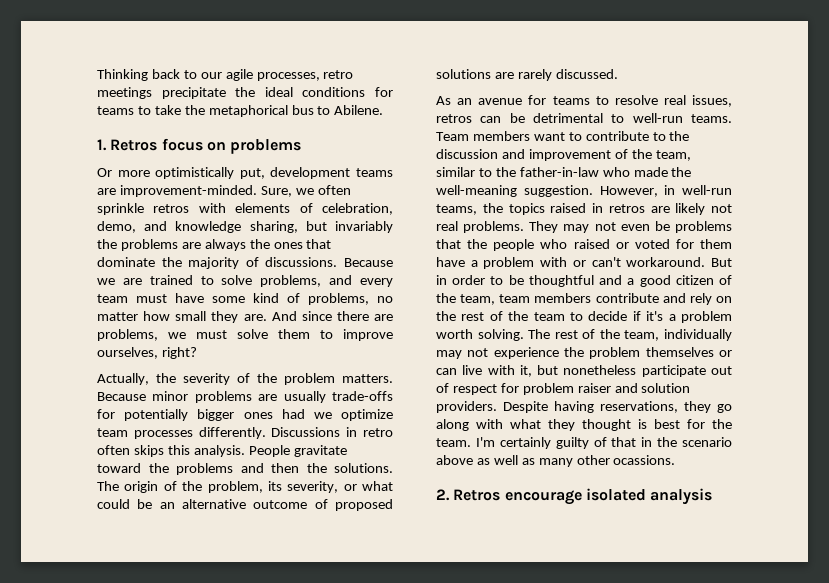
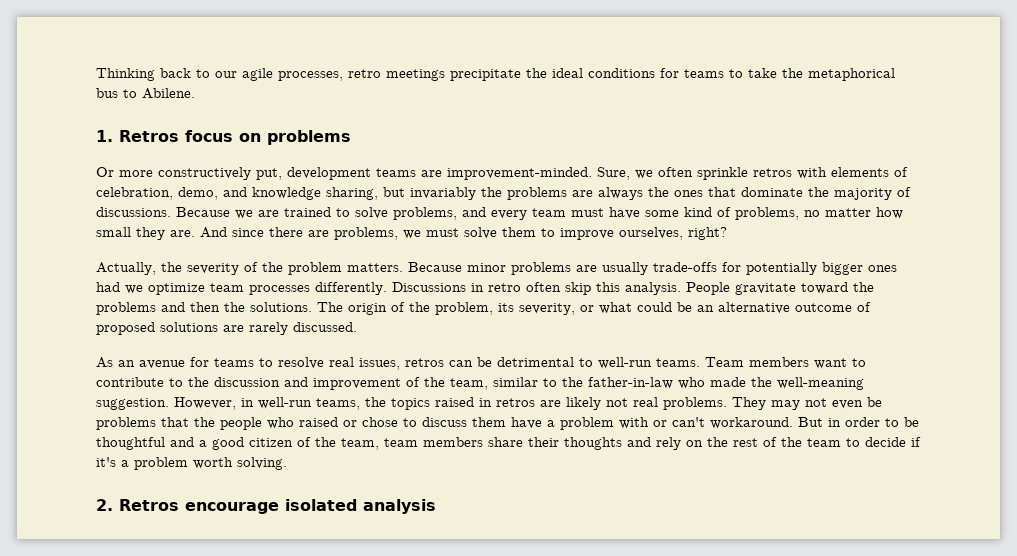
[155,167,235,179] optimistically -> [158,167,251,180] constructively
[133,445,164,457] skips -> [565,282,591,295] skip
[634,239,694,249] voted for -> [362,417,467,427] chose to discuss
[595,293,659,303] contribute -> [488,437,622,450] share their thoughts
[528,329,732,341] [436,347,732,359] [436,365,732,377] [436,383,691,395] [436,401,732,413] [436,419,732,431] [436,437,732,449] [436,455,676,467] The rest of the team, individually may not experience the problem themselves or can live with it, but nonetheless participate out of respect for problem raiser and solution providers. Despite having reservations, they go along with what they thought is best for the team. I'm certainly guilty of that in the scenario above as well as many other ocassions. -> (287, 463) none

